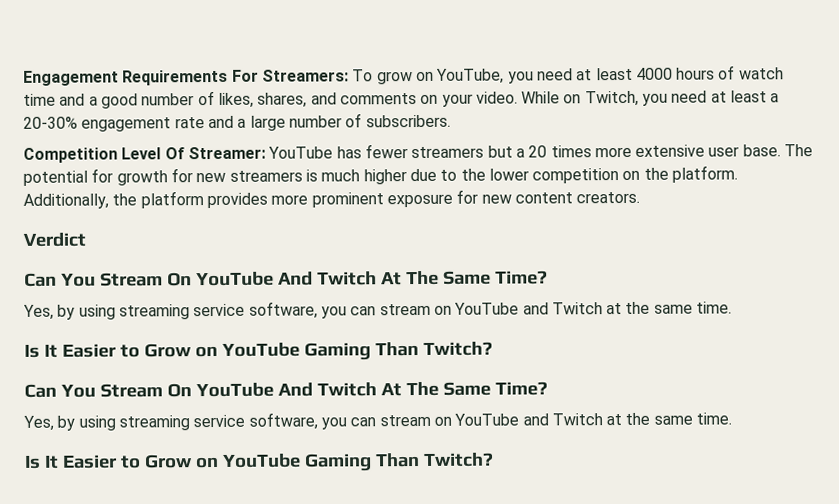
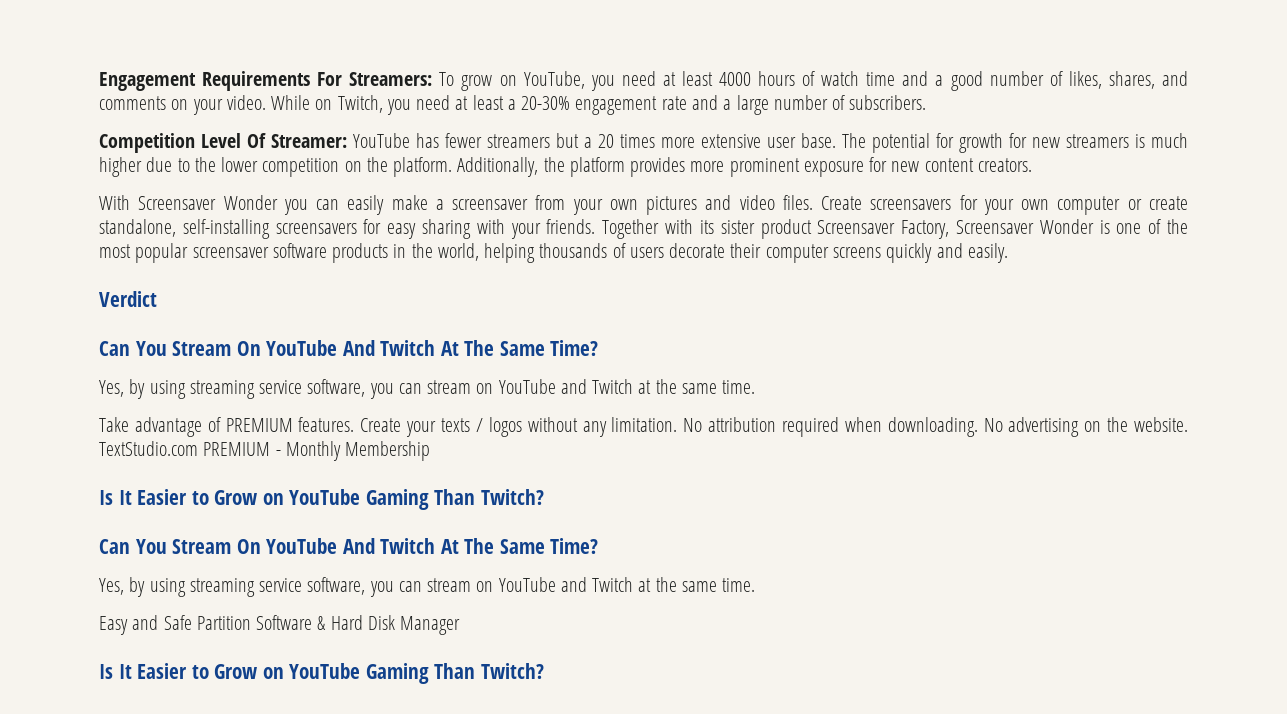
(641, 197) none -> [99,195,1188,215] [99,219,1189,239] [99,243,1008,263] // With Screensaver Wonder you can easily make a screensaver from your own pictures and video files. Create screensavers for your own computer or create standalone, self-installing screensavers for easy sharing with your friends. Together with its sister product Screensaver Factory, Screensaver Wonder is one of the most popular screensaver software products in the world, helping thousands of users decorate their computer screens quickly and easily.
(733, 307) none -> [99,417,1189,437] [99,441,431,461] // Take advantage of PREMIUM features. Create your texts / logos without any limitation. No attribution required when downloading. No advertising on the website. TextStudio.com PREMIUM - Monthly Membership
(733, 418) none -> [99,615,461,635] // Easy and Safe Partition Software & Hard Disk Manager

